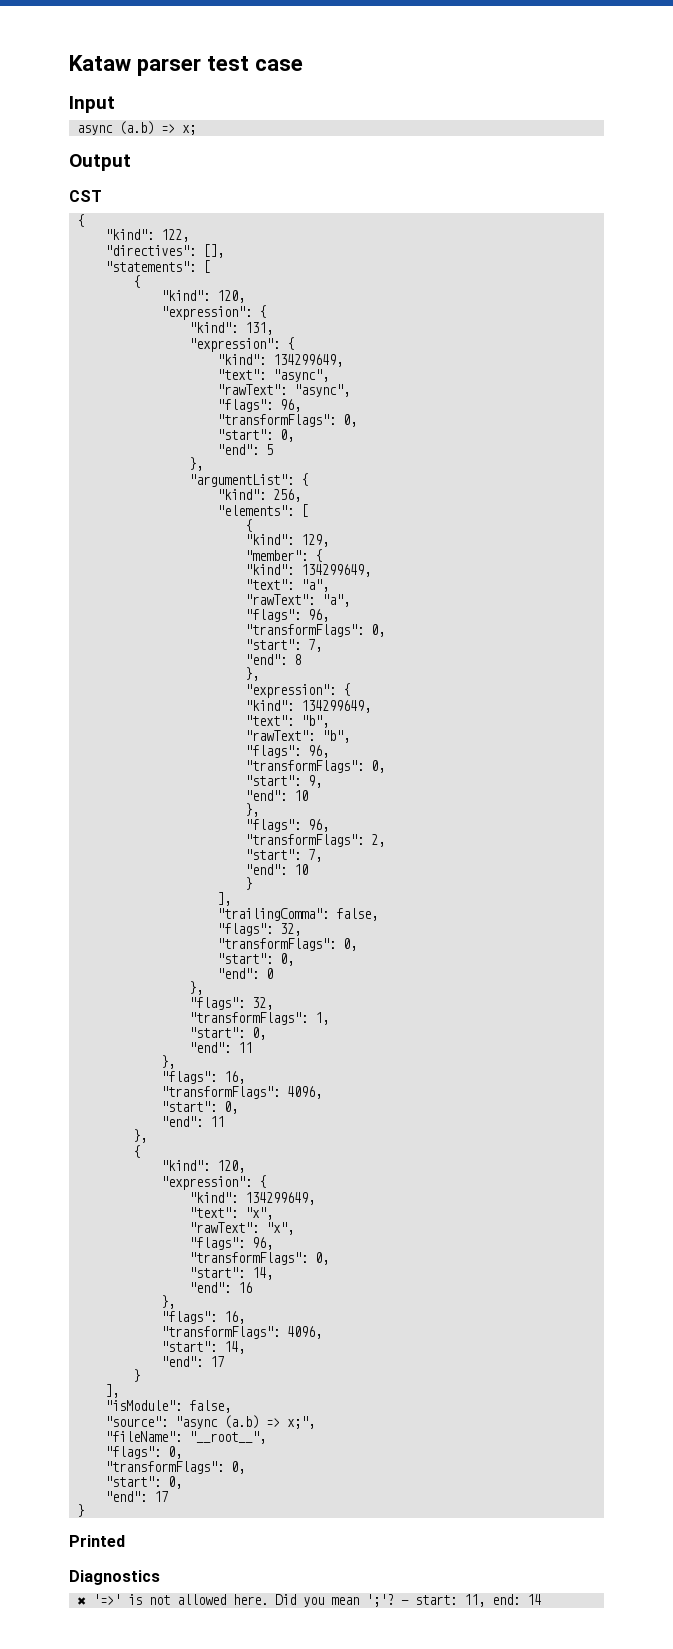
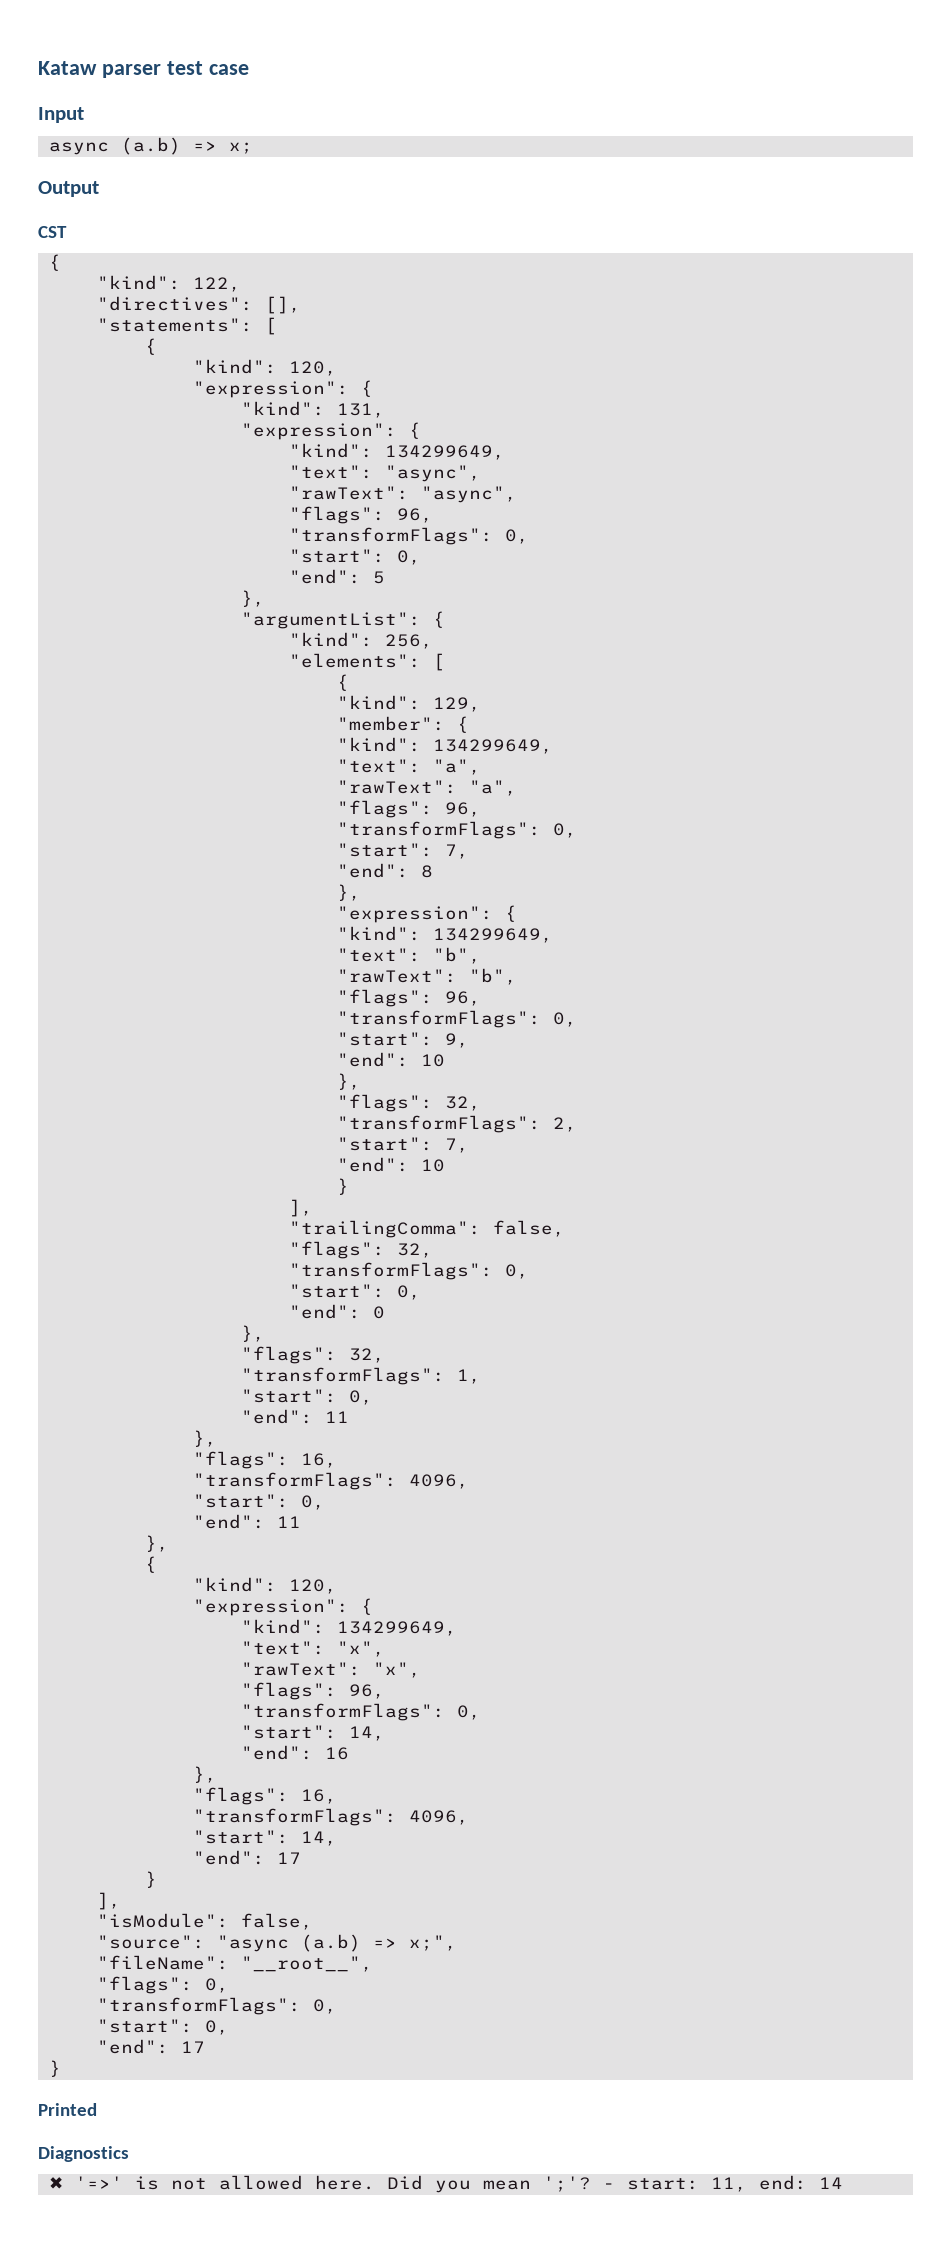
[308,819,330,832] 96, -> [444,1096,481,1111] 32,

